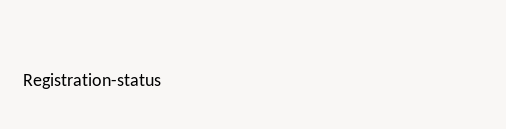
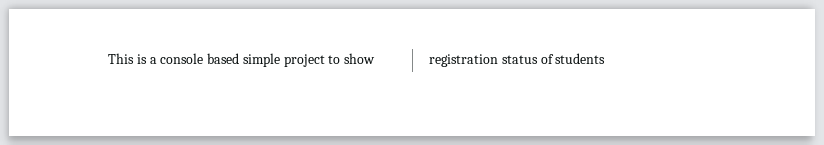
[23,73,161,89] Registration-status -> [108,53,606,67] This is a console based simple project to show registration status of students

